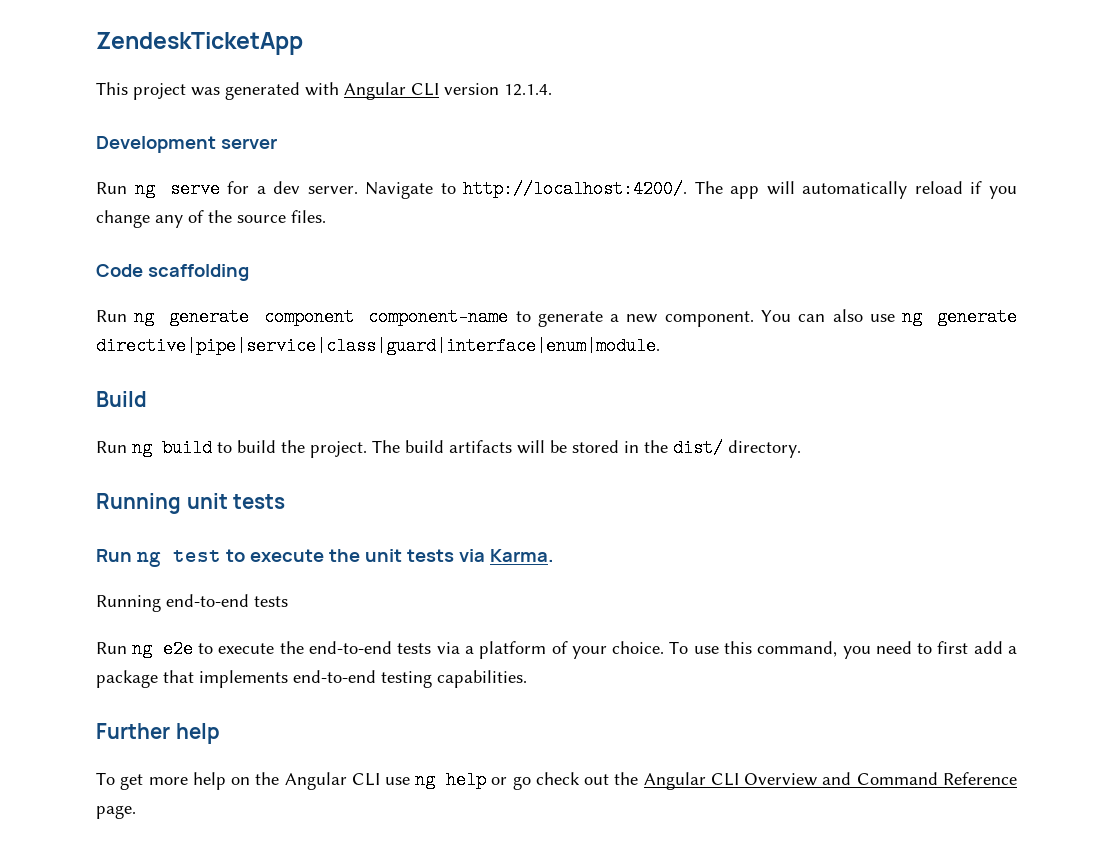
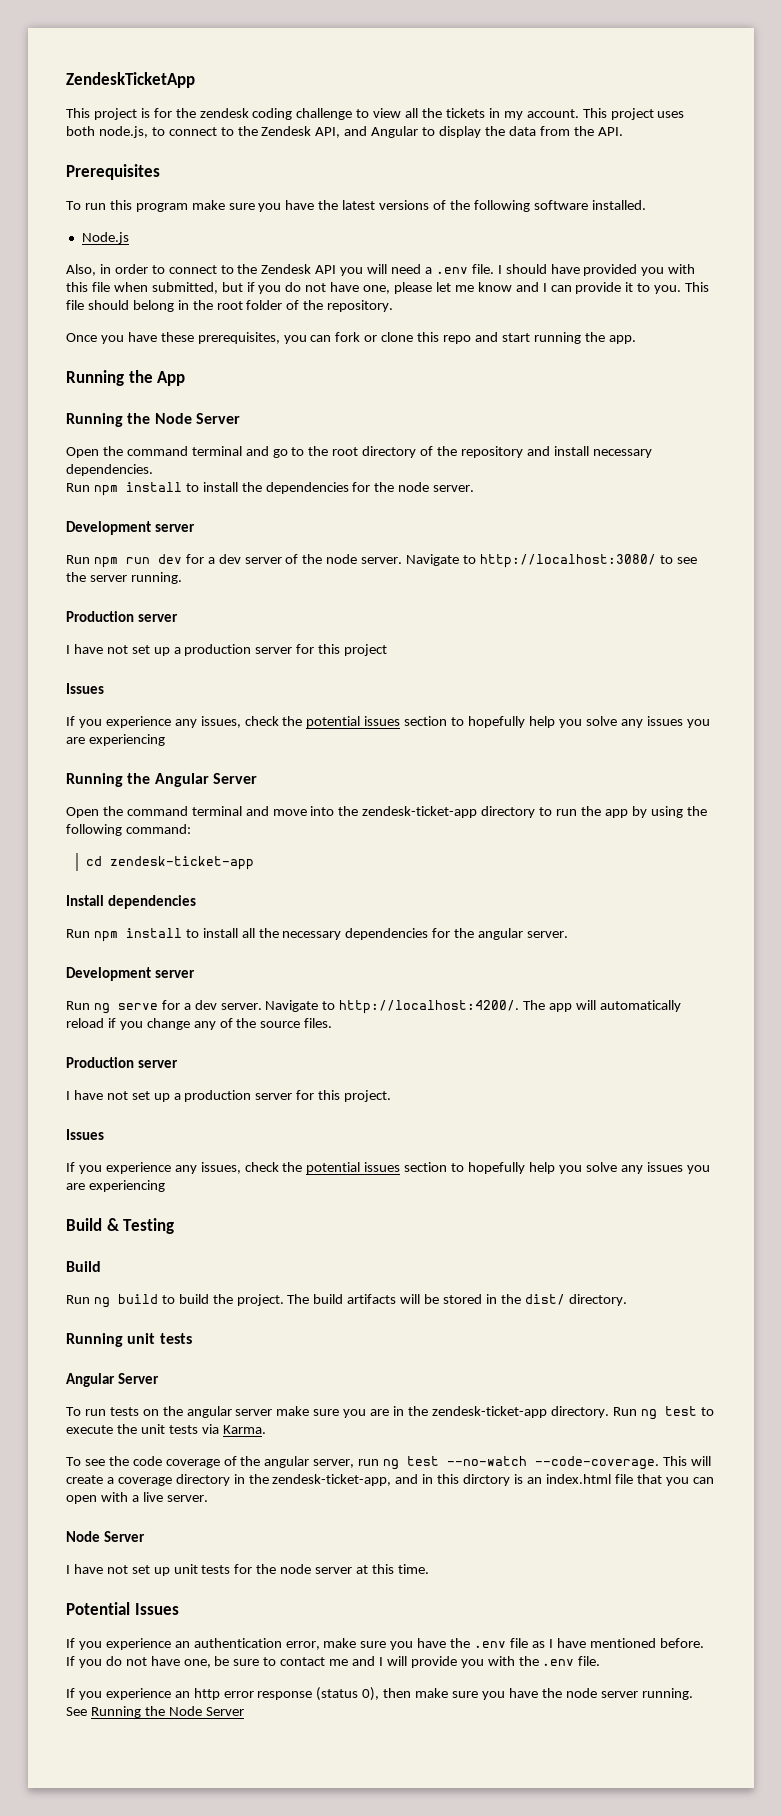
[191,82,552,100] was generated with Angular CLI version 12.1.4. -> [140,108,685,120] [66,126,623,138] [66,164,160,180] [66,200,646,212] [81,232,129,244] [66,264,696,276] [66,282,710,294] [66,300,394,312] [66,332,636,344] [66,370,186,386] [66,413,240,427] [66,446,652,458] [66,464,153,476] [66,482,475,496] [66,521,196,535] [66,554,697,568] [66,572,182,584] [66,611,179,622] [66,644,388,656] [66,683,104,694] [66,716,710,728] [66,734,165,746] [66,773,257,787] [66,806,707,818] [66,824,191,836] [85,856,254,870] [66,895,197,909] [66,928,569,942] is for the zendesk coding challenge to view all the tickets in my account. This project uses both node.js, to connect to the Zendesk API, and Angular to display the data from the API. // Prerequisites // To run this program make sure you have the latest versions of the following software installed. // Node.js // Also, in order to connect to the Zendesk API you will need a .env file. I should have provided you with this file when submitted, but if you do not have one, please let me know and I can provide it to you. This file should belong in the root folder of the repository. // Once you have these prerequisites, you can fork or clone this repo and start running the app. // Running the App // Running the Node Server // Open the command terminal and go to the root directory of the repository and install necessary dependencies. // Run npm install to install the dependencies for the node server. // Development server // Run npm run dev for a dev server of the node server. Navigate to http://localhost:3080/ to see the server running. // Production server // I have not set up a production server for this project // Issues // If you experience any issues, check the potential issues section to hopefully help you solve any issues you are experiencing // Running the Angular Server // Open the command terminal and move into the zendesk-ticket-app directory to run the app by using the following command: // cd zendesk-ticket-app // Install dependencies // Run npm install to install all the necessary dependencies for the angular server.
[96,264,249,281] [96,308,1017,327] [96,337,660,355] Code scaffolding // Run ng generate component component-name to generate a new component. You can also use ng generate directive|pipe|service|class|guard|interface|enum|module. -> [66,1057,179,1068] [66,1090,392,1102] [66,1129,104,1140] [66,1162,710,1174] [66,1180,165,1192] [66,1218,175,1234] Production server // I have not set up a production server for this project. // Issues // If you experience any issues, check the potential issues section to hopefully help you solve any issues you are experiencing // Build & Testing
(286, 501) none -> [66,1373,160,1387] [66,1406,609,1418] Angular Server // To run tests on the angular server make sure you are in the zendesk-ticket-app directory.
[96,594,288,612] [96,640,1017,659] [96,670,527,688] [96,723,220,744] [96,771,1017,790] [96,805,136,819] Running end-to-end tests // Run ng e2e to execute the end-to-end tests via a platform of your choice. To use this command, you need to first add a package that implements end-to-end testing capabilities. // Further help // To get more help on the Angular CLI use ng help or go check out the Angular CLI Overview and Command Reference page. -> [66,1456,711,1470] [66,1474,714,1486] [66,1492,208,1504] [66,1531,146,1542] [66,1564,429,1576] [66,1602,179,1615] [66,1638,704,1650] [66,1656,601,1668] [66,1687,693,1701] [66,1706,244,1718] To see the code coverage of the angular server, run ng test --no-watch --code-coverage. This will create a coverage directory in the zendesk-ticket-app, and in this dirctory is an index.html file that you can open with a live server. // Node Server // I have not set up unit tests for the node server at this time. // Potential Issues // If you experience an authentication error, make sure you have the .env file as I have mentioned before. If you do not have one, be sure to contact me and I will provide you with the .env file. // If you experience an http error response (status 0), then make sure you have the node server running. See Running the Node Server

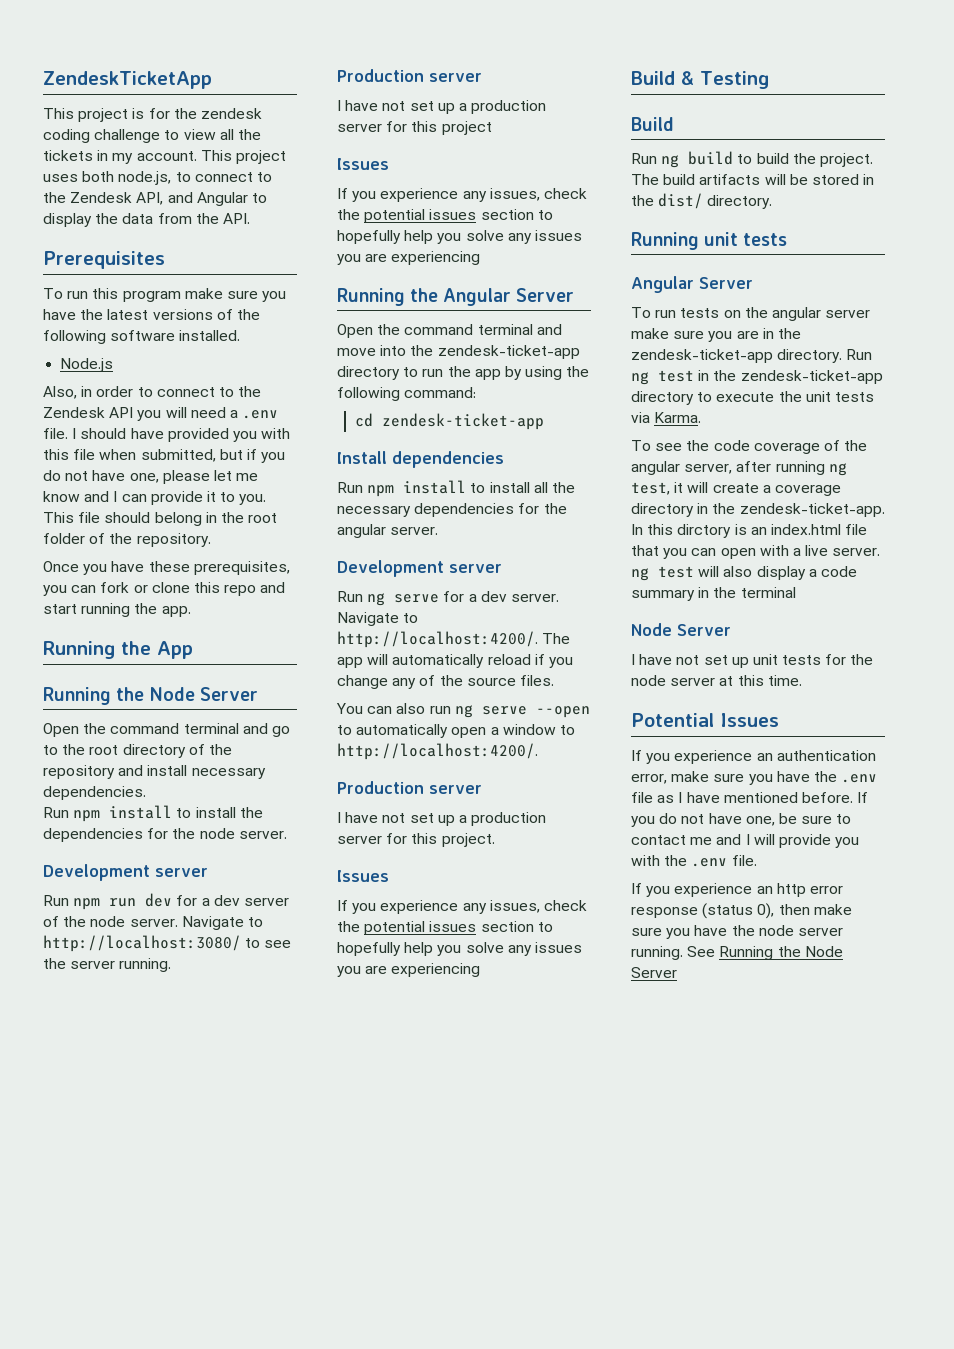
(333, 1023) none -> [336,703,590,718] [337,724,575,738] [337,743,538,760] // You can also run ng serve --open to automatically open a window to http://localhost:4200/.
(697, 1411) none -> [698,370,883,384] [631,391,694,405] in the zendesk-ticket-app directory
[358,1456,688,1470] run ng test --no-watch --code-coverage. This -> [736,461,847,476] [631,482,684,495] after running ng test, it
[272,1474,434,1486] zendesk-ticket-app, and in -> [739,503,885,517] [631,524,643,535] zendesk-ticket-app. In
(208, 1498) none -> [631,566,857,581] [631,587,796,601] ng test will also display a code summary in the terminal

